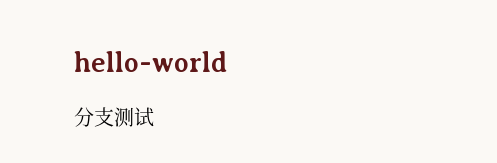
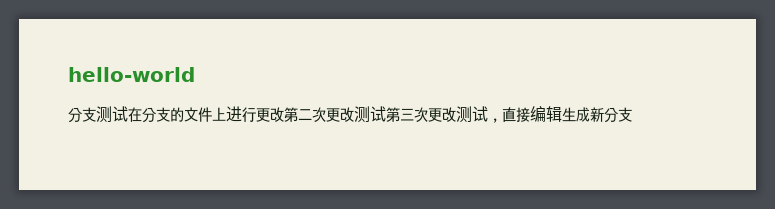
(154, 117) none -> [128,106,632,123] 在分支的文件上进行更改第二次更改测试第三次更改测试，直接编辑生成新分支

